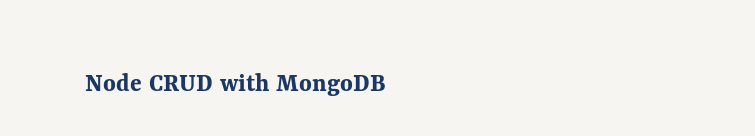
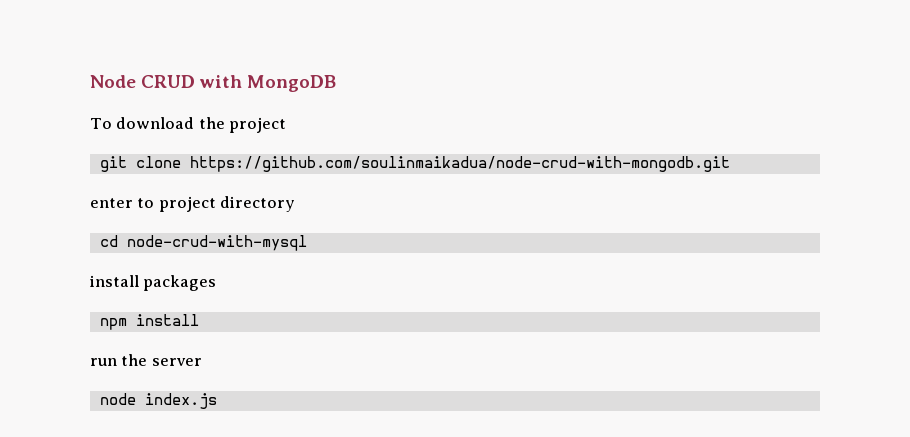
(387, 85) none -> [90,117,287,133] [99,156,730,172] [90,196,296,212] [99,235,307,251] [90,275,217,291] [99,314,199,330] [90,354,202,366] [99,393,217,409] // To download the project // git clone https://github.com/soulinmaikadua/node-crud-with-mongodb.git // enter to project directory // cd node-crud-with-mysql // install packages // npm install // run the server // node index.js

